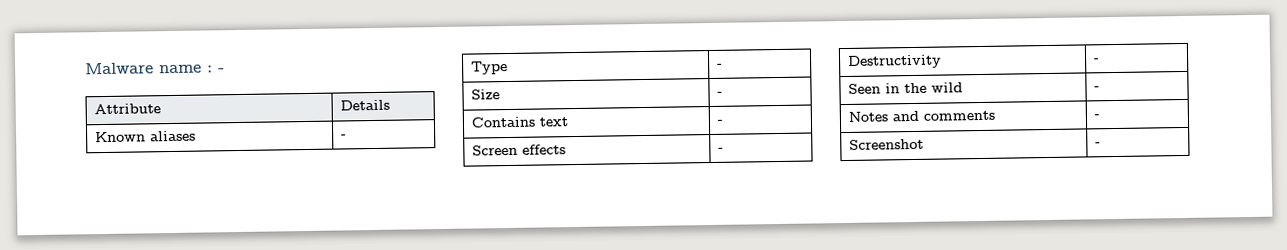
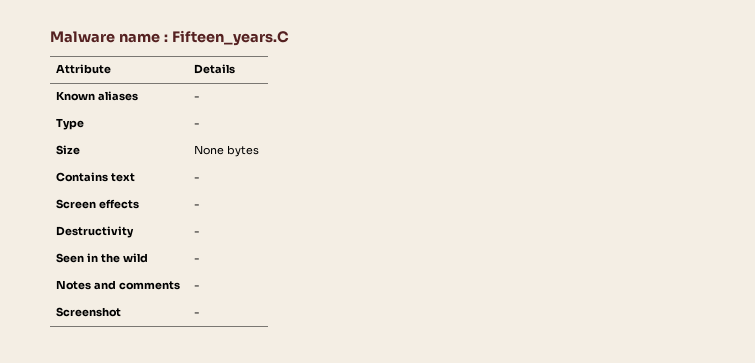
[218,68,225,73] - -> [171,30,289,46] Fifteen_years.C
[716,91,723,96] - -> [193,145,259,157] None bytes

